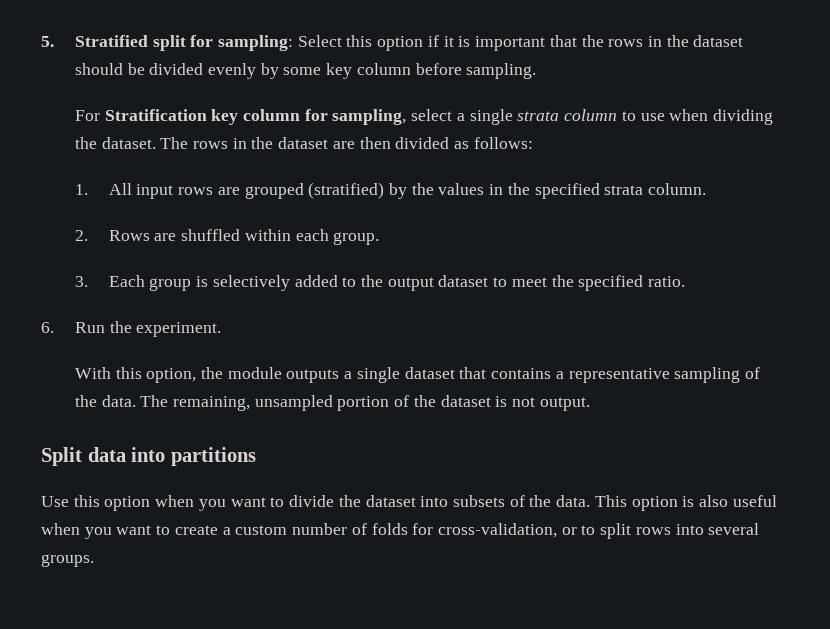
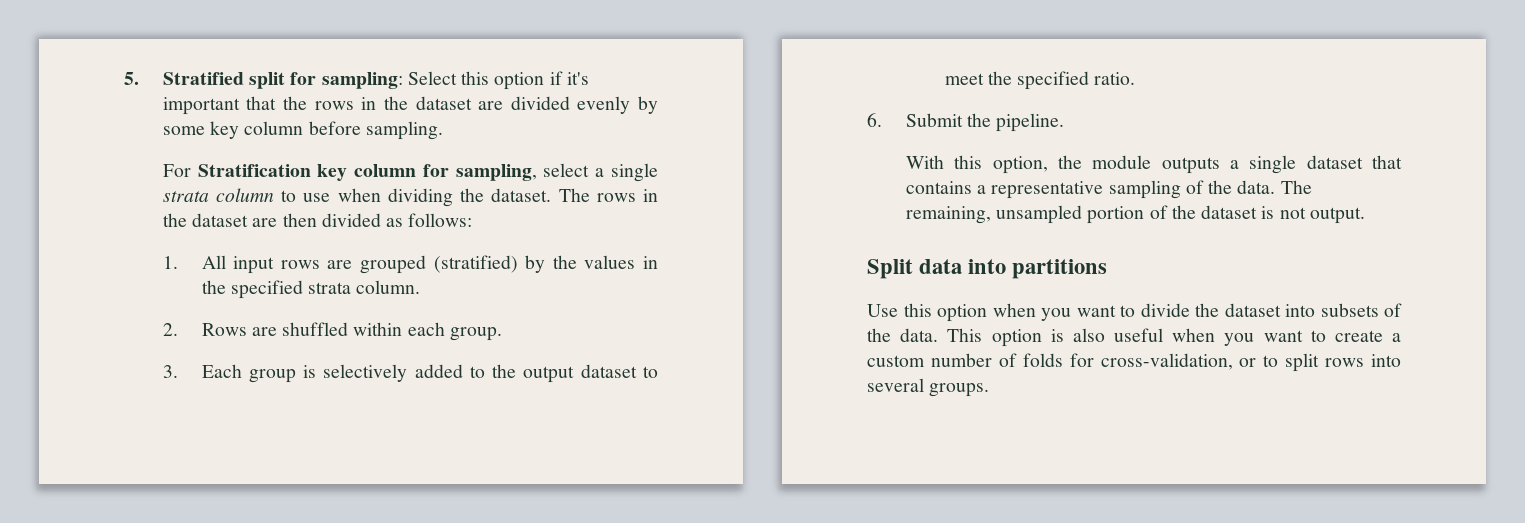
[443,36,471,47] it is -> [566,72,589,85] it's
[74,63,145,75] should be -> [478,101,504,110] are
[74,321,222,337] Run the experiment. -> [905,113,1065,132] Submit the pipeline.

